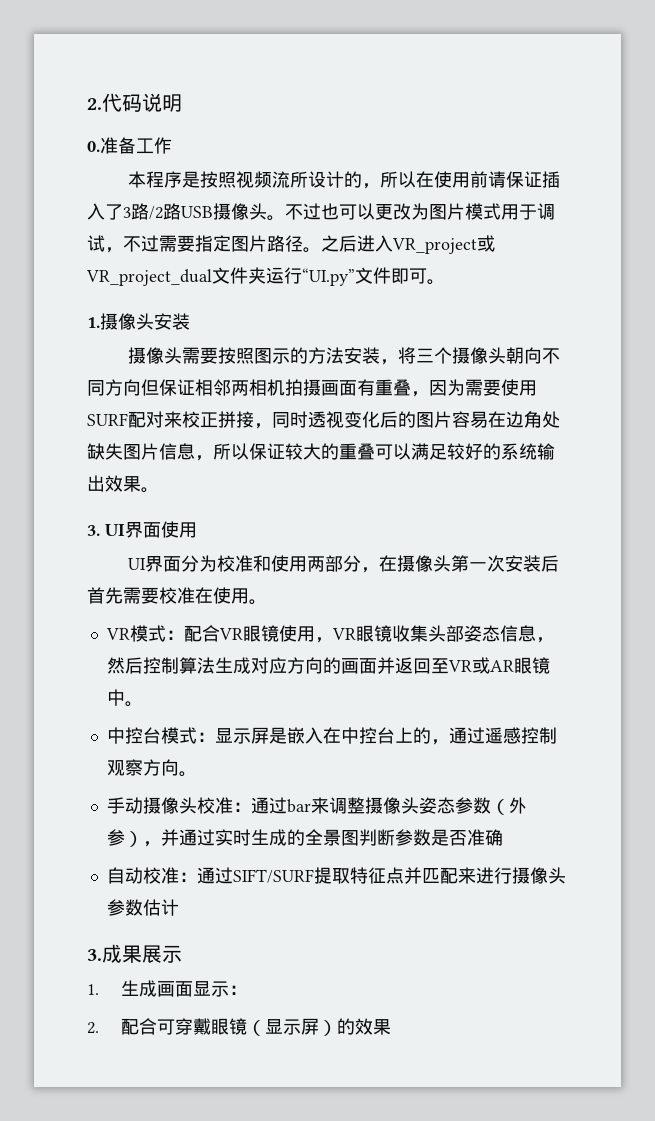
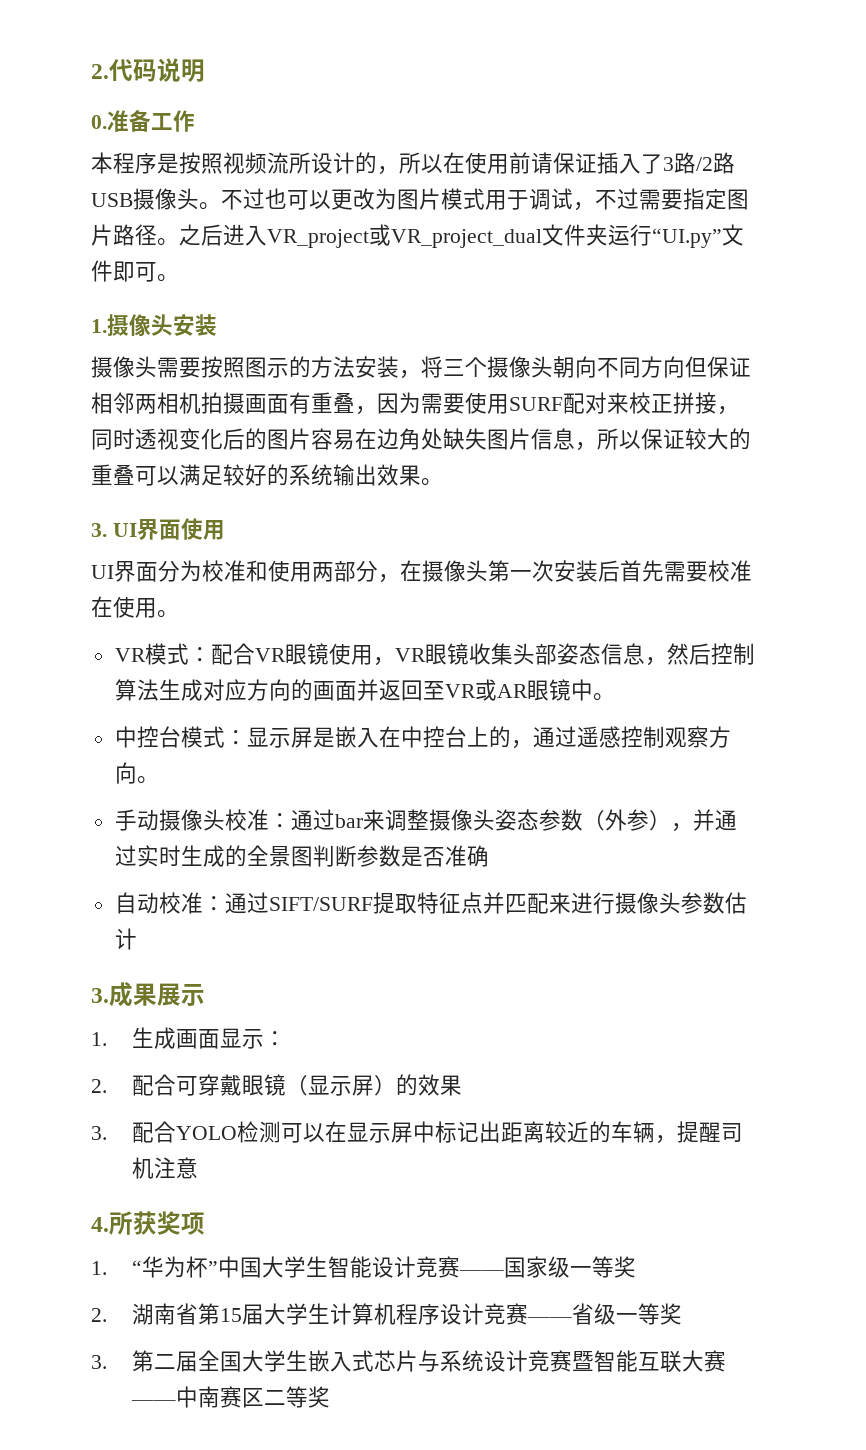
(392, 1027) none -> [91,1121,743,1144] [131,1157,198,1179] [91,1211,205,1235] [91,1256,636,1278] [91,1303,682,1325] [91,1350,726,1373] [130,1386,330,1408] // 3.配合YOLO检测可以在显示屏中标记出距离较近的车辆，提醒司机注意 // 4.所获奖项 // 1. “华为杯”中国大学生智能设计竞赛——国家级一等奖 // 2.湖南省第15届大学生计算机程序设计竞赛——省级一等奖 // 3.第二届全国大学生嵌入式芯片与系统设计竞赛暨智能互联大赛——中南赛区二等奖

